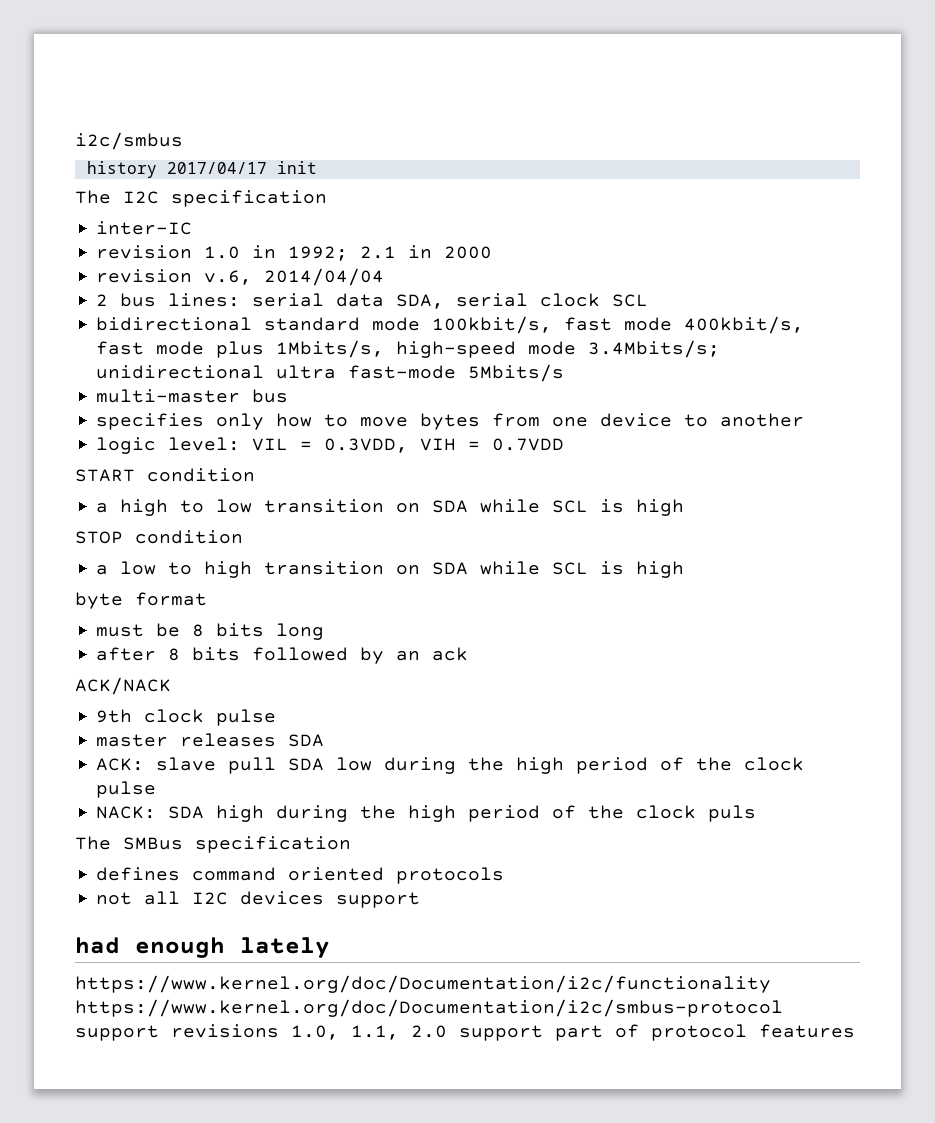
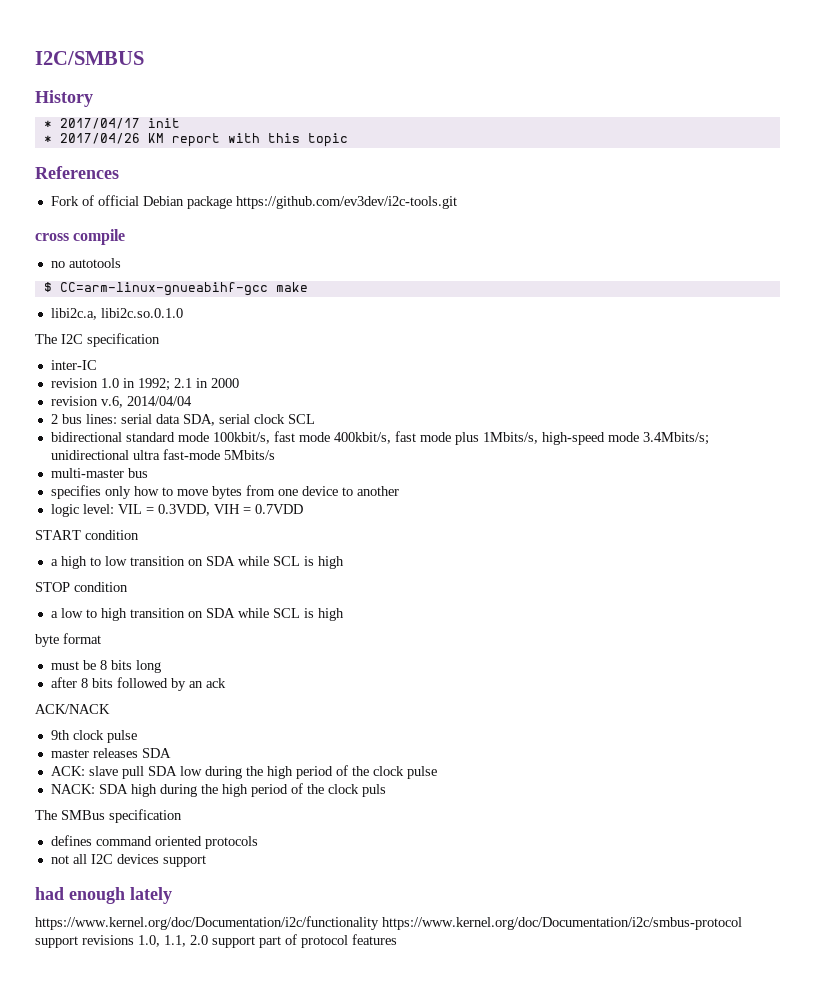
[75,132,183,150] [86,161,157,178] i2c/smbus // history -> [35,51,144,65] [35,90,93,107] [43,120,52,128] I2C/SMBUS // History // *
(317, 167) none -> [43,133,348,147] [35,166,119,179] [50,195,457,209] [35,229,126,245] [50,258,121,268] [43,282,308,296] [50,308,183,320] // * 2017/04/26 KM report with this topic // References // Fork of official Debian package https://github.com/ev3dev/i2c-tools.git // cross compile // no autotools // $ CC=arm-linux-gnueabihf-gcc make // libi2c.a, libi2c.so.0.1.0

